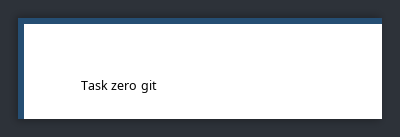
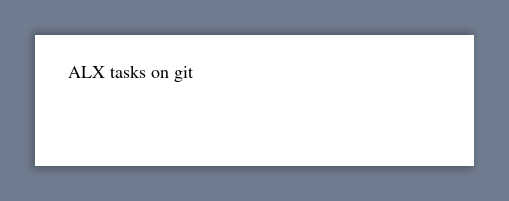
[81,80,138,90] Task zero -> [68,65,169,78] ALX tasks on

